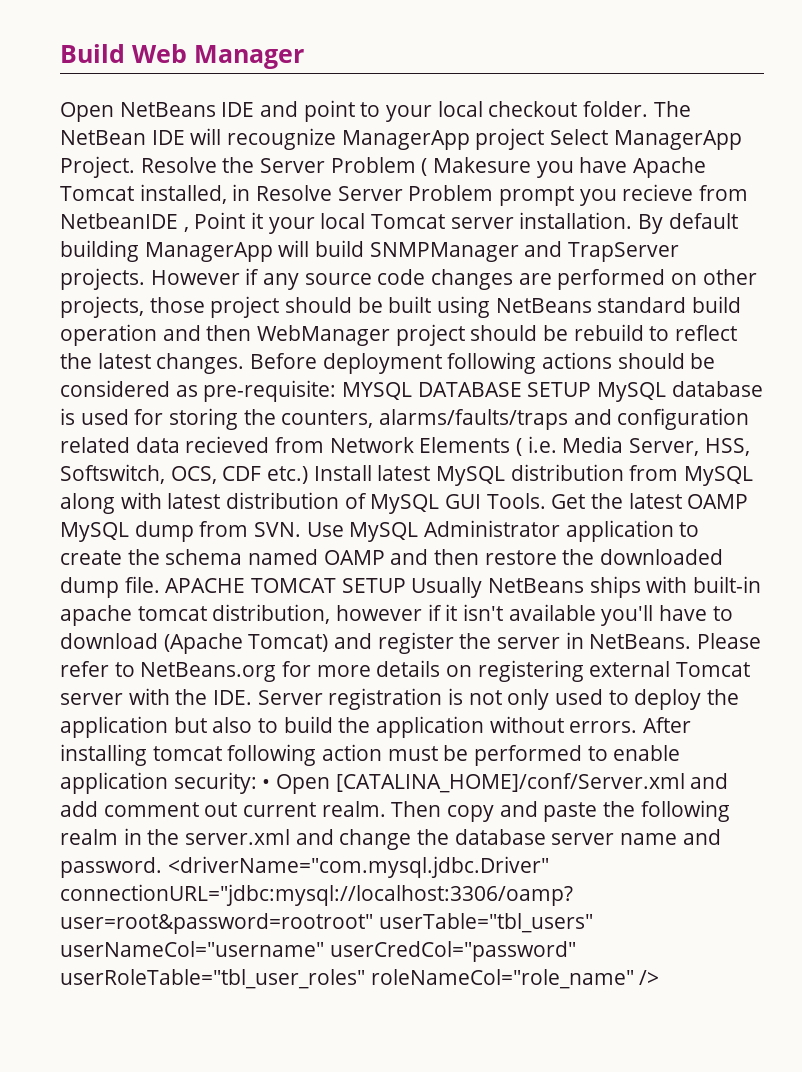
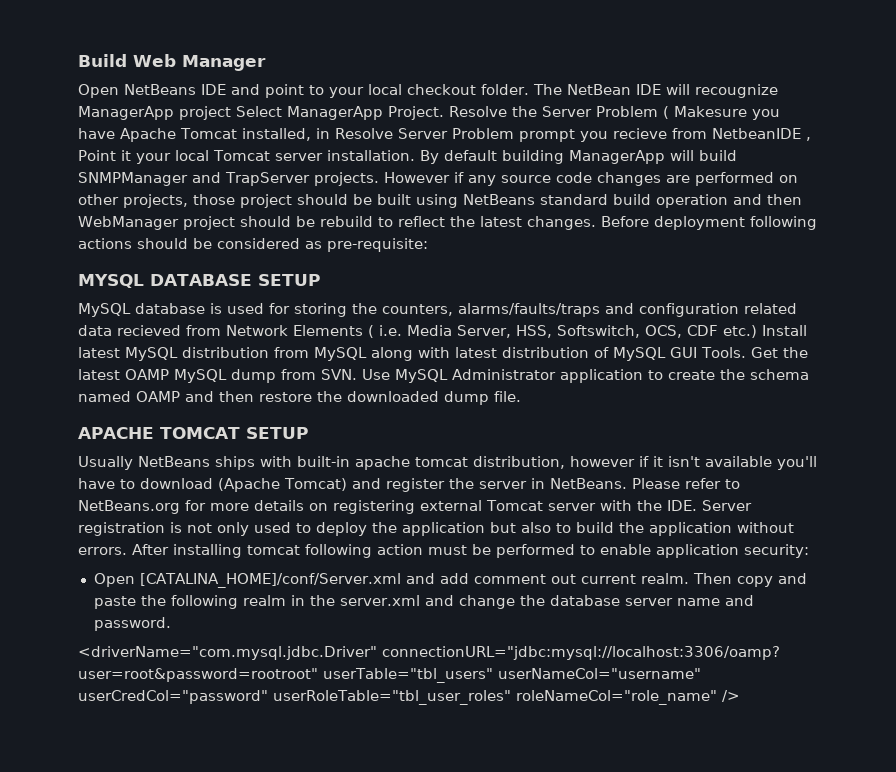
(337, 391) none -> (428, 245) //
(592, 389) none -> (320, 280) //
(160, 584) none -> (521, 396) //
(406, 585) none -> (308, 433) //
[262,779,271,789] • -> (809, 551) //
(162, 867) none -> (171, 624) //

